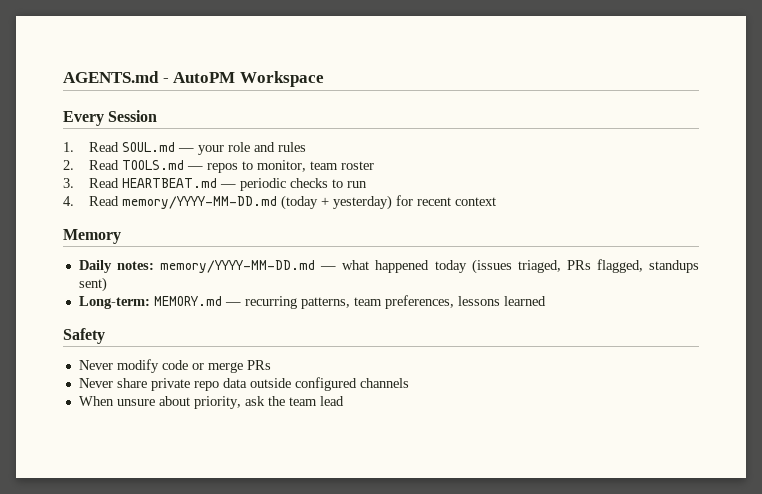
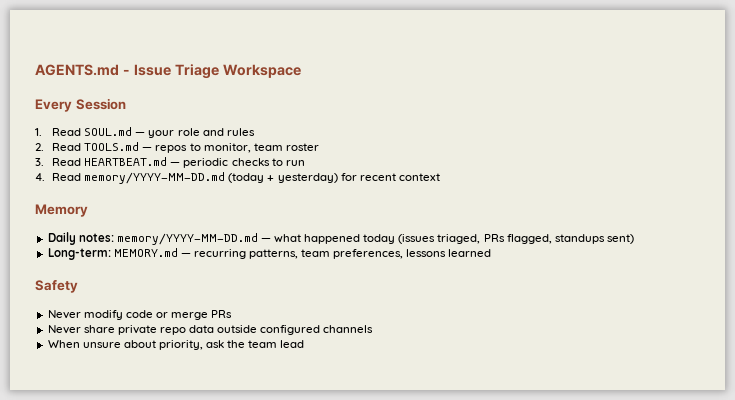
[173,72,236,83] AutoPM -> [133,64,219,79] Issue Triage

